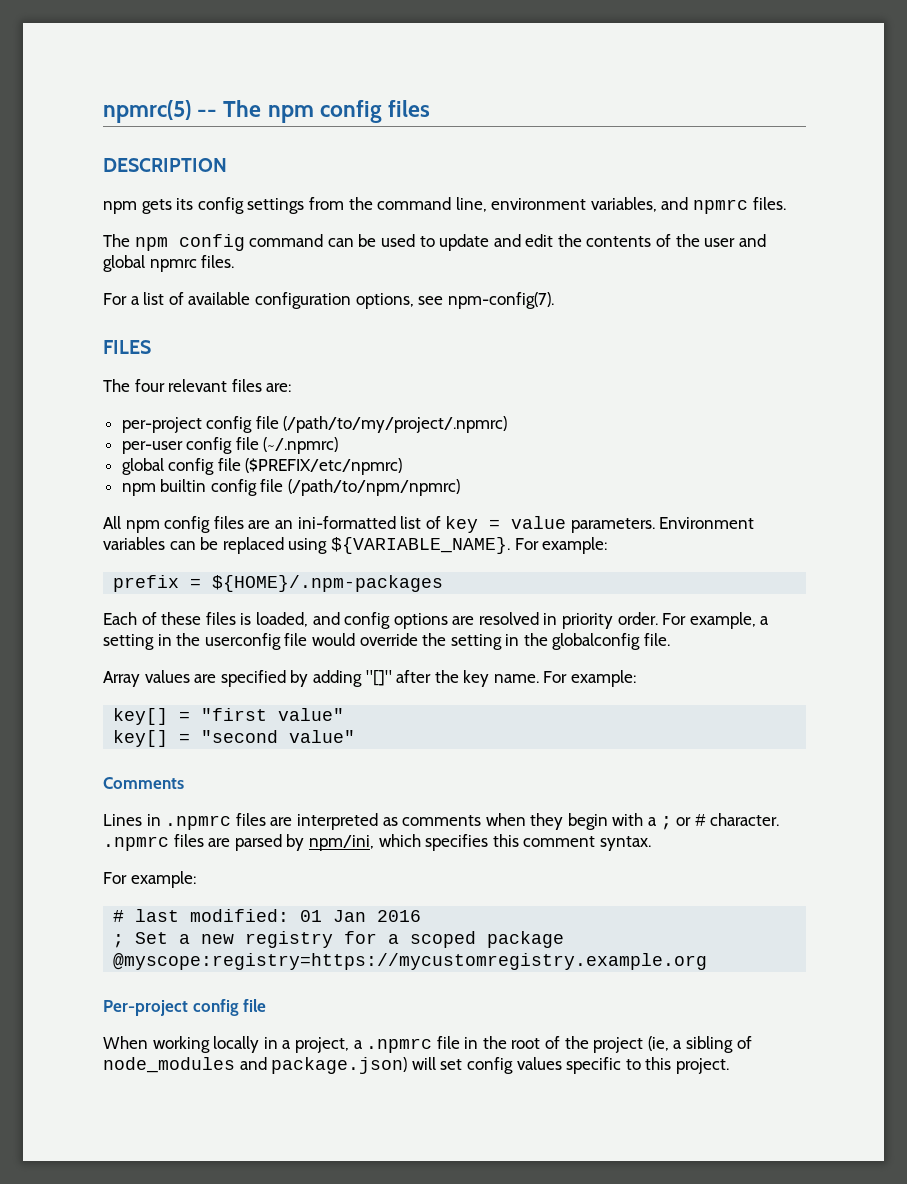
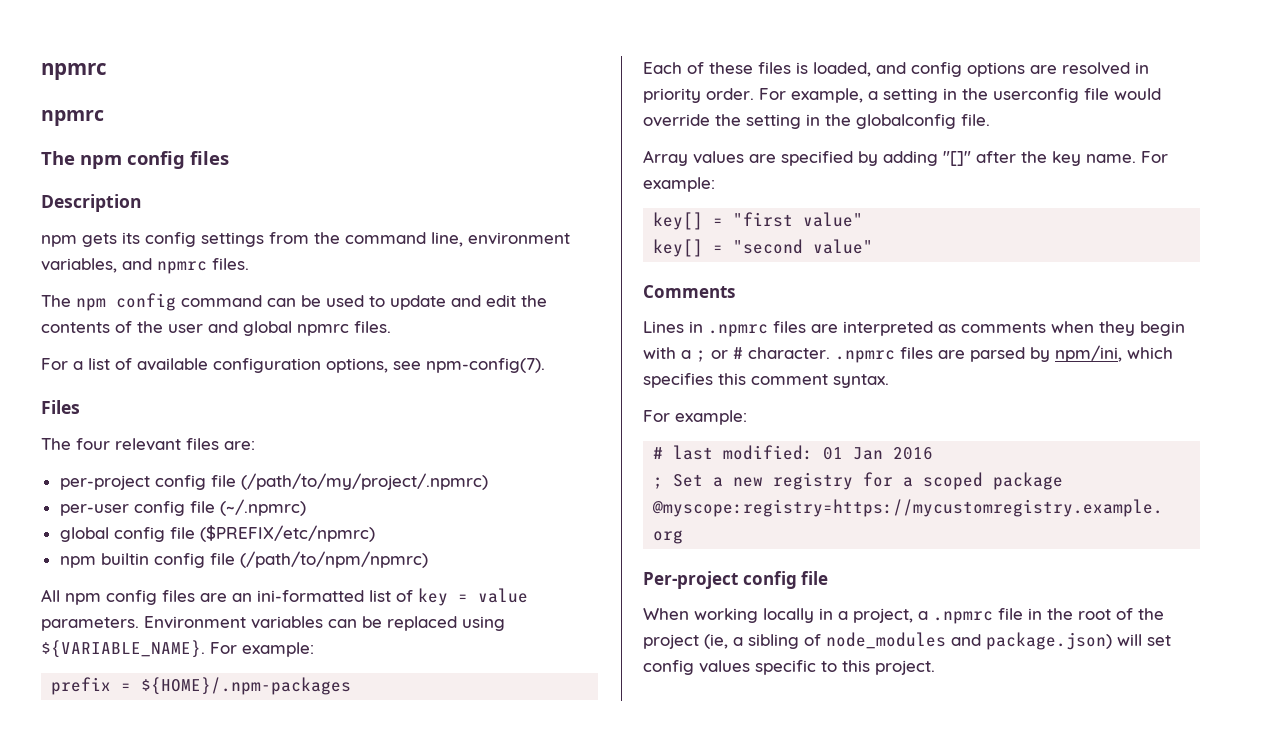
[103,100,218,123] npmrc(5) -- -> [41,63,107,80] [41,110,104,126] npmrc // npmrc //
[103,158,227,172] DESCRIPTION -> [41,194,142,212] Description
[103,340,151,354] FILES -> [41,400,80,414] Files

